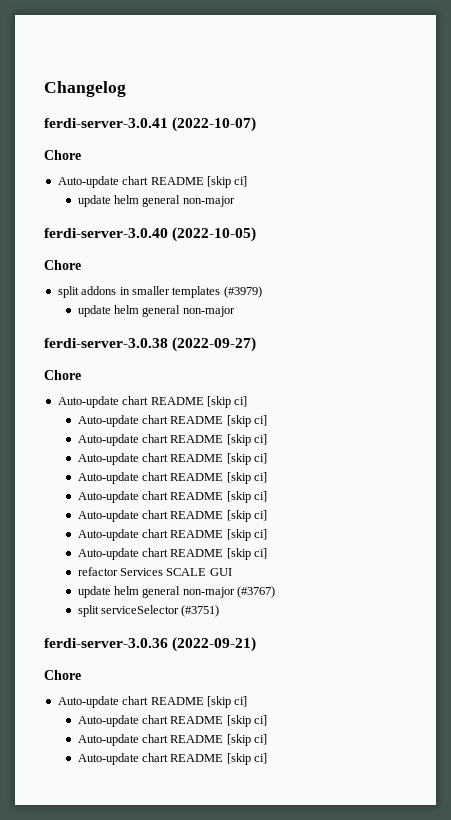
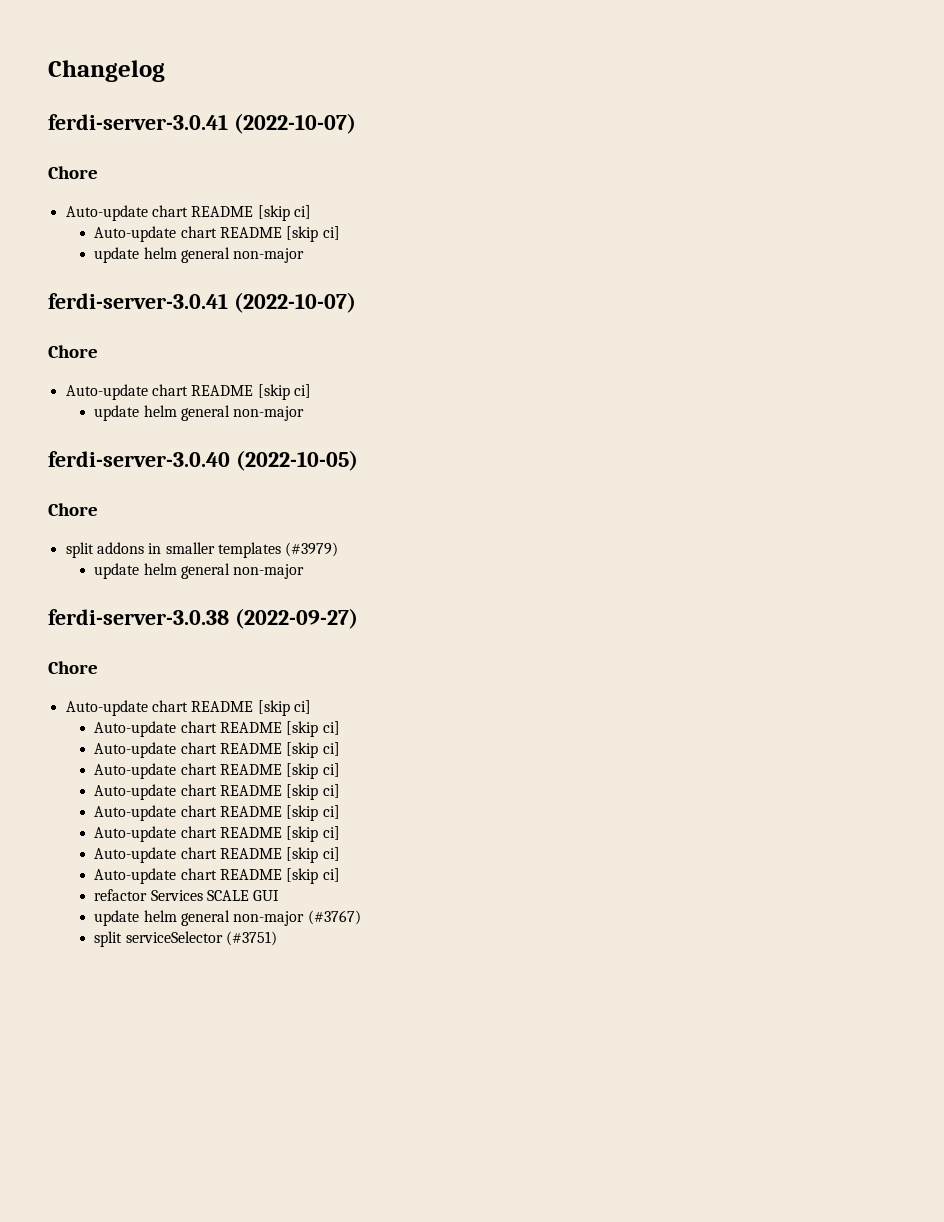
(248, 181) none -> [94,226,340,242] [94,247,305,263] [48,292,356,313] [48,345,98,358] [65,384,311,400] // Auto-update chart README [skip ci] // update helm general non-major // ferdi-server-3.0.41 (2022-10-07) // Chore // Auto-update chart README [skip ci]
[44,637,257,652] [44,670,81,680] [57,696,248,708] [77,715,268,727] [77,734,268,746] [77,753,268,765] // ferdi-server-3.0.36 (2022-09-21) // Chore // Auto-update chart README [skip ci] // Auto-update chart README [skip ci] // Auto-update chart README [skip ci] // Auto-update chart README [skip ci] -> (277, 938) none

